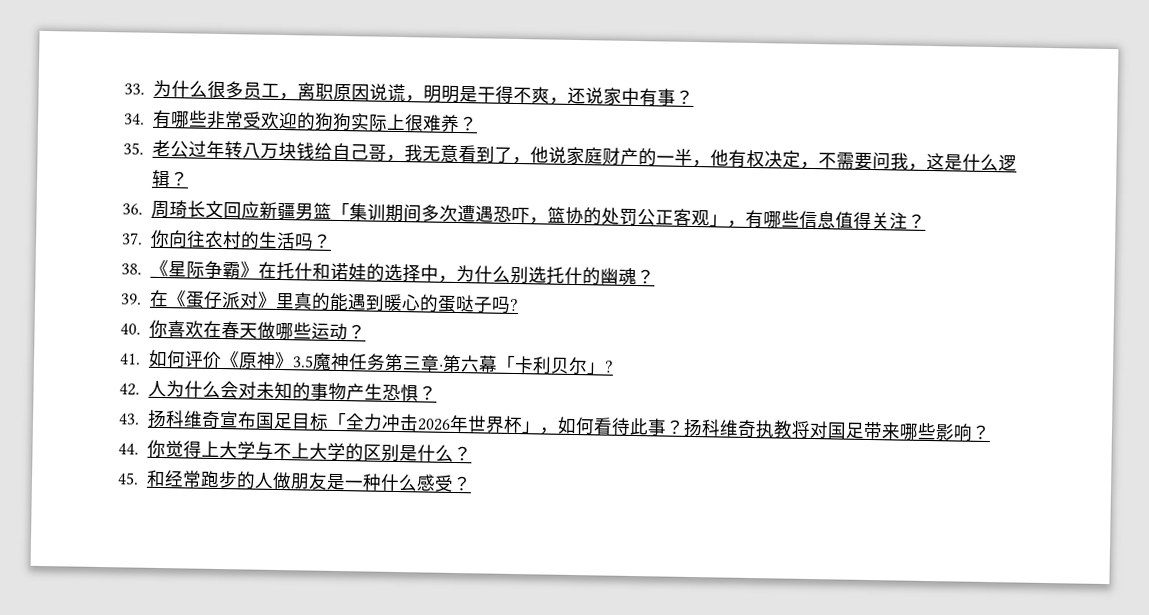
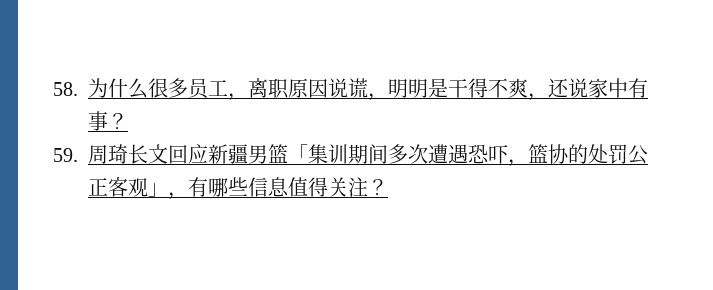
[124,83,145,95] 33. -> [53,82,78,96] 58.
[124,109,478,133] [123,139,1017,172] [150,169,189,188] [122,203,143,215] 34.有哪些非常受欢迎的狗狗实际上很难养？ // 35.老公过年转八万块钱给自己哥，我无意看到了，他说家庭财产的一半，他有权决定，不需要问我，这是什么逻辑？ // 36. -> [53,148,78,162] 59.
[122,229,332,251] [121,259,655,286] [120,289,519,314] [120,319,366,341] [119,349,614,375] [119,380,437,402] [118,409,991,442] [118,439,472,463] [117,469,472,492] // 37.你向往农村的生活吗？ // 38.《星际争霸》在托什和诺娃的选择中，为什么别选托什的幽魂？ // 39.在《蛋仔派对》里真的能遇到暖心的蛋哒子吗? // 40.你喜欢在春天做哪些运动？ // 41.如何评价《原神》3.5魔神任务第三章·第六幕「卡利贝尔」? // 42.人为什么会对未知的事物产生恐惧？ // 43.扬科维奇宣布国足目标「全力冲击2026年世界杯」，如何看待此事？扬科维奇执教将对国足带来哪些影响？ // 44.你觉得上大学与不上大学的区别是什么？ // 45.和经常跑步的人做朋友是一种什么感受？ -> (388, 187) none

